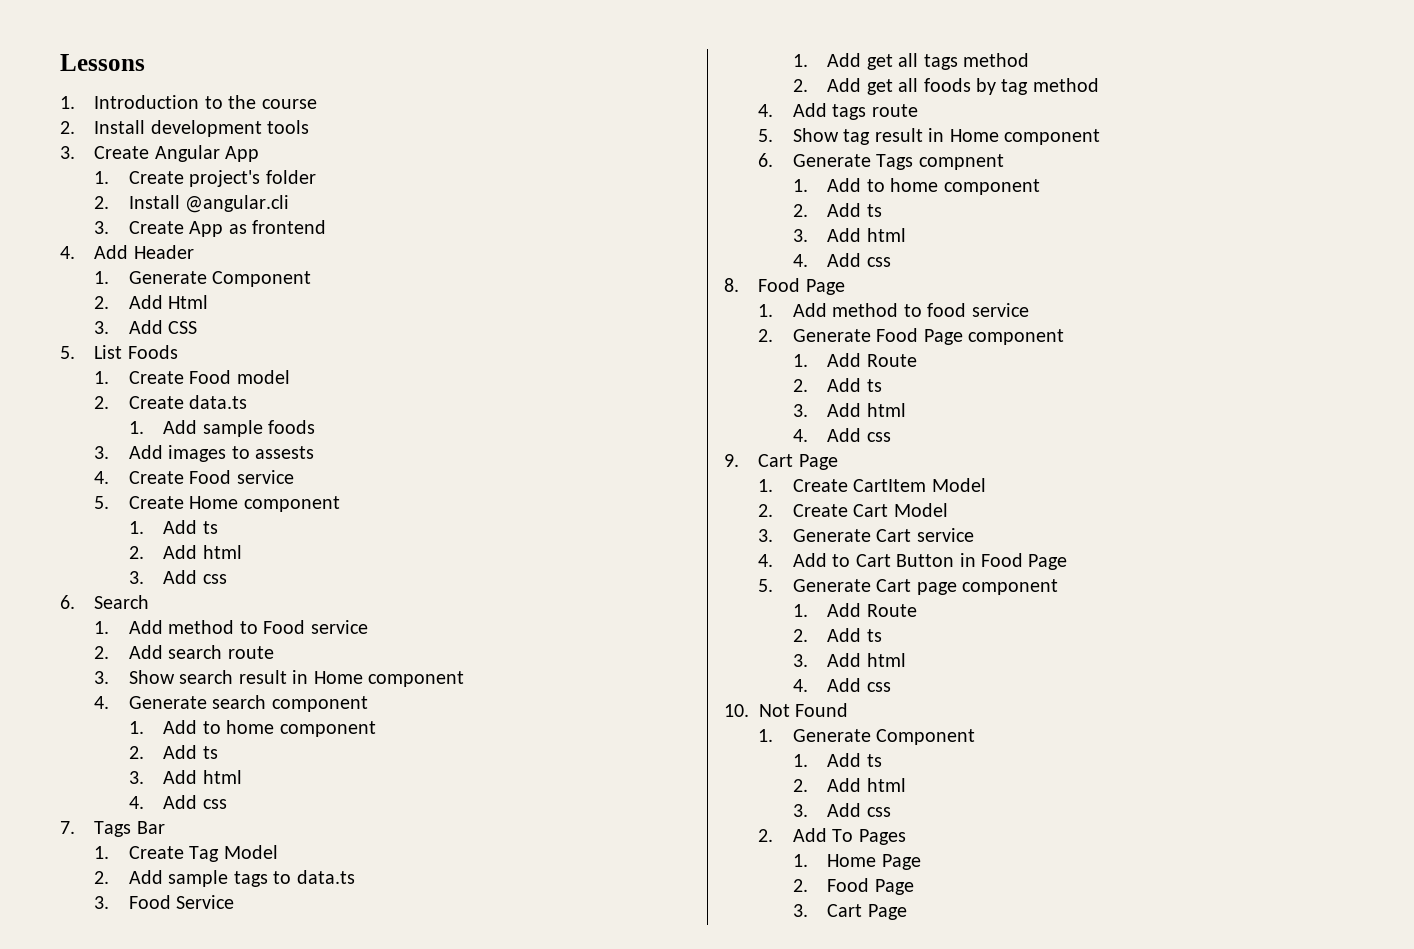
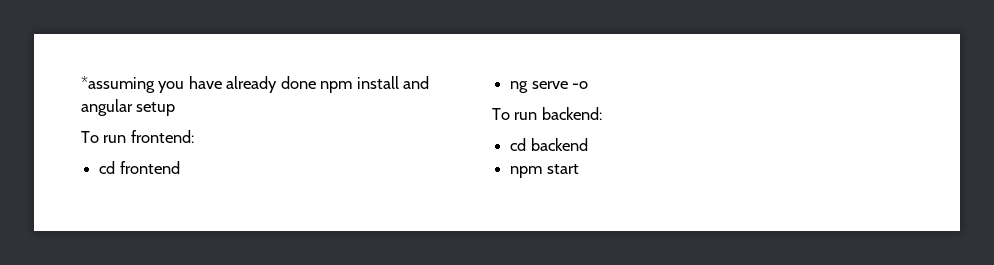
[60,54,145,71] [60,95,317,109] [60,120,310,137] [60,145,260,162] [94,170,316,187] [94,195,290,213] [94,220,327,237] [60,245,194,259] [94,271,312,287] [94,295,209,309] [94,320,198,334] [60,345,178,359] [94,370,290,384] [94,395,248,409] [128,420,316,437] [94,445,315,462] [94,470,294,484] [94,496,340,512] [128,520,218,534] [128,545,242,559] [128,570,227,584] [60,595,150,609] [94,620,368,634] [94,645,274,659] [94,670,464,687] [94,695,368,712] [128,720,376,737] [128,745,218,759] [128,770,242,784] [128,795,227,809] [60,821,165,837] [94,845,278,862] [94,870,355,887] [94,895,235,909] [792,53,1030,70] [792,78,1099,95] [758,103,918,120] [758,128,1100,145] [758,153,1004,170] [792,178,1040,195] [792,203,882,217] [792,228,906,242] [792,253,891,267] [724,278,845,295] [758,303,1029,317] [758,328,1065,345] [792,353,917,367] [792,378,882,392] [792,403,906,417] [792,428,891,442] [724,454,838,470] [758,478,986,492] [758,503,948,517] [758,528,974,542] [758,553,1068,570] [758,579,1059,595] [792,603,917,617] [792,628,882,642] [792,653,906,667] [792,678,891,692] [724,703,849,717] [758,729,976,745] [792,753,882,767] [792,778,906,792] [792,803,891,817] [758,828,906,845] [792,854,921,870] [792,878,914,895] [792,904,907,920] Lessons // 1. Introduction to the course // 2. Install development tools // 3. Create Angular App // 1. Create project's folder // 2. Install @angular.cli // 3. Create App as frontend // 4. Add Header // 1. Generate Component // 2. Add Html // 3. Add CSS // 5. List Foods // 1. Create Food model // 2. Create data.ts // 1. Add sample foods // 3. Add images to assests // 4. Create Food service // 5. Create Home component // 1. Add ts // 2. Add html // 3. Add css // 6. Search // 1. Add method to Food service // 2. Add search route // 3. Show search result in Home component // 4. Generate search component // 1. Add to home component // 2. Add ts // 3. Add html // 4. Add css // 7. Tags Bar // 1. Create Tag Model // 2. Add sample tags to data.ts // 3. Food Service // 1. Add get all tags method // 2. Add get all foods by tag method // 4. Add tags route // 5. Show tag result in Home component // 6. Generate Tags compnent // 1. Add to home component // 2. Add ts // 3. Add html // 4. Add css // 8. Food Page // 1. Add method to food service // 2. Generate Food Page component // 1. Add Route // 2. Add ts // 3. Add html // 4. Add css // 9. Cart Page // 1. Create CartItem Model // 2. Create Cart Model // 3. Generate Cart service // 4. Add to Cart Button in Food Page // 5. Generate Cart page component // 1. Add Route // 2. Add ts // 3. Add html // 4. Add css // 10. Not Found // 1. Generate Component // 1. Add ts // 2. Add html // 3. Add css // 2. Add To Pages // 1. Home Page // 2. Food Page // 3. Cart Page -> [81,76,430,93] [81,99,176,116] [81,130,194,143] [99,161,180,174] [510,81,589,93] [492,107,602,120] [510,138,588,151] [510,164,579,178] *assuming you have already done npm install and angular setup // To run frontend: // cd frontend // ng serve -o // To run backend: // cd backend // npm start

